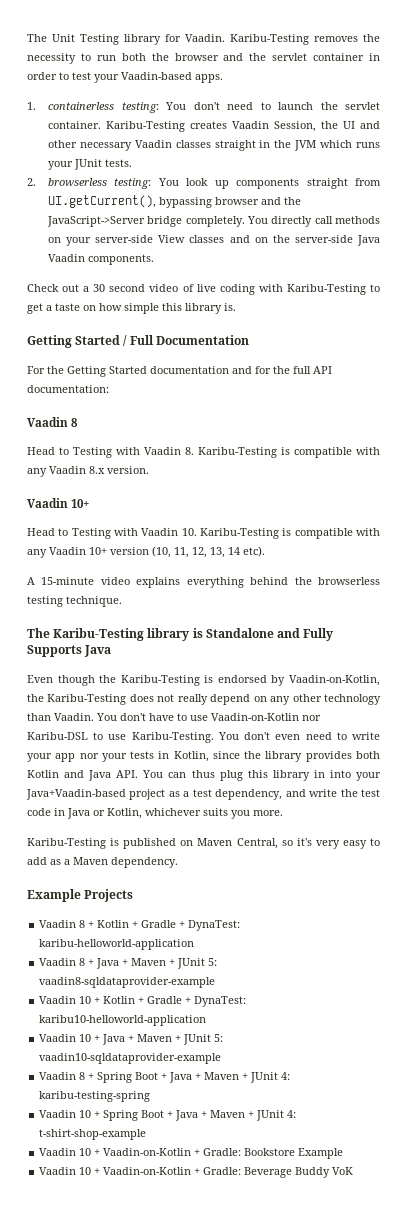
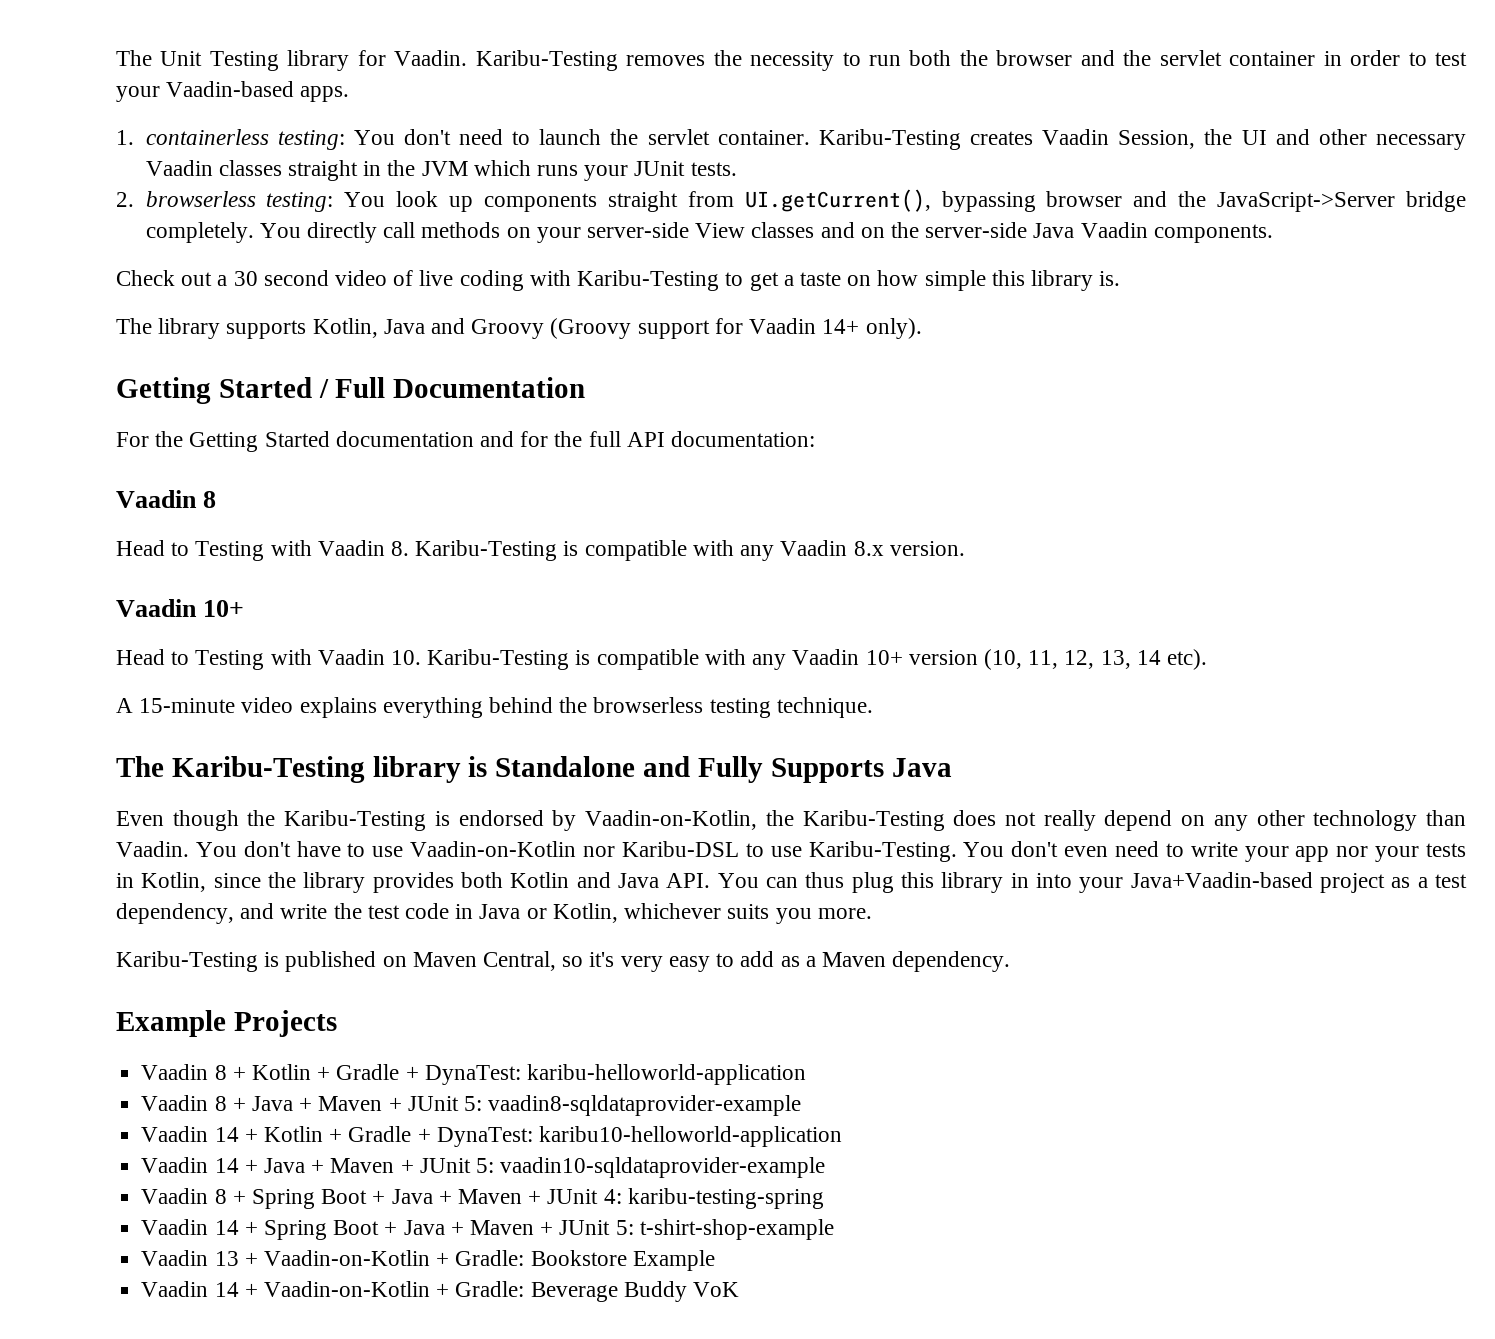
(236, 307) none -> [116,318,922,339] // The library supports Kotlin, Java and Groovy (Groovy support for Vaadin 14+ only).
[79,996,92,1004] 10 -> [214,1127,239,1142] 14
[79,1034,92,1042] 10 -> [214,1158,239,1173] 14
[79,1110,297,1121] 10 + Spring Boot + Java + Maven + JUnit 4: -> [214,1220,634,1240] 14 + Spring Boot + Java + Maven + JUnit 5:
[79,1148,92,1156] 10 -> [214,1251,239,1266] 13
[79,1167,92,1175] 10 -> [214,1282,239,1297] 14

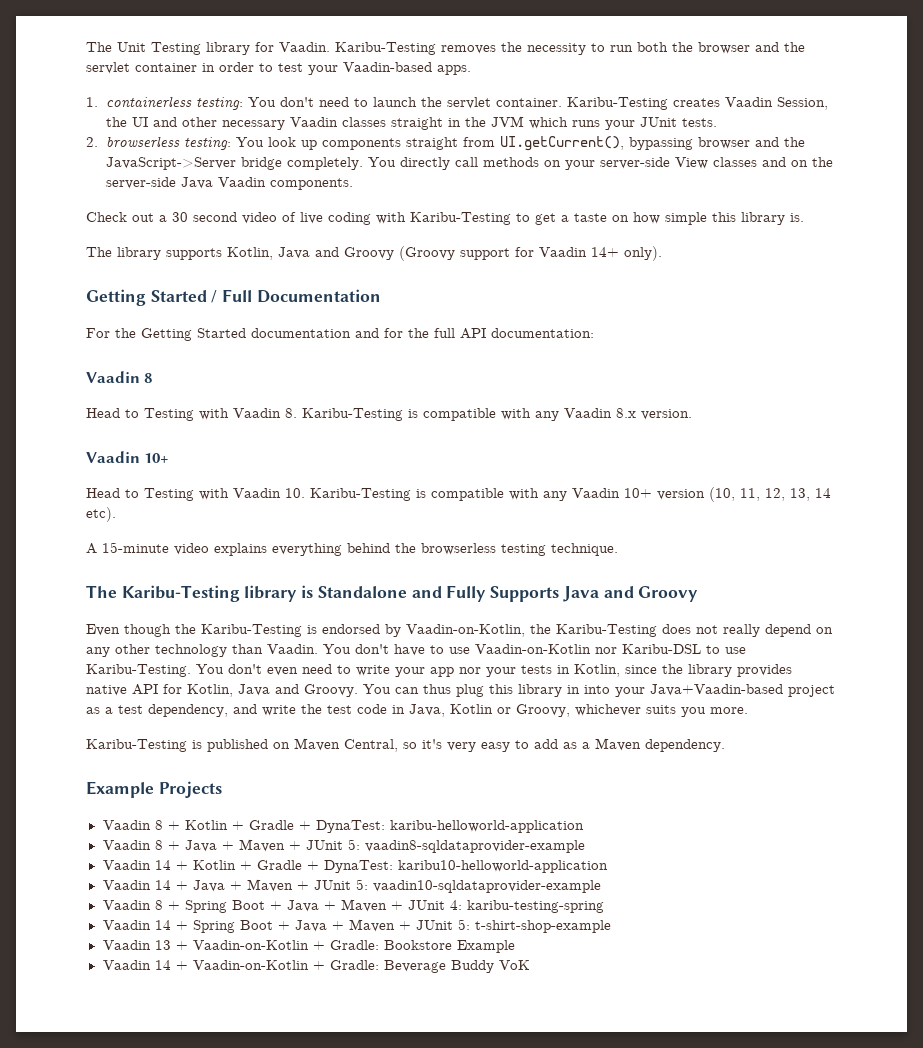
(952, 767) none -> [603,586,699,602] and Groovy
[461,872,711,888] both Kotlin and Java API. -> [86,684,358,697] native API for Kotlin, Java and Groovy.
[479,903,618,923] Java or Kotlin, -> [409,704,570,717] Java, Kotlin or Groovy,

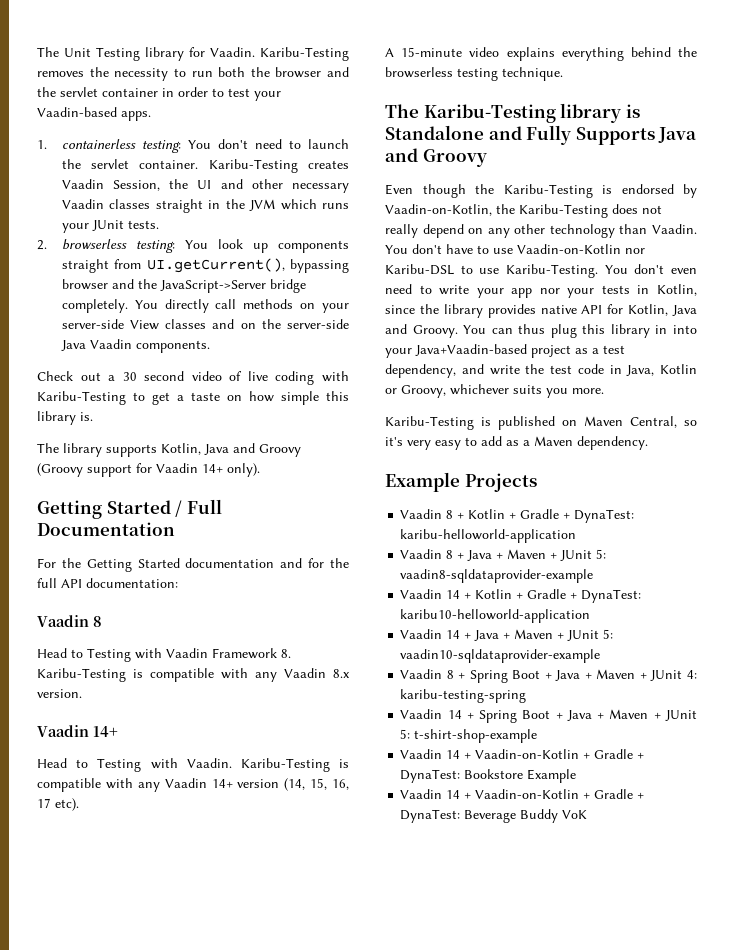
(281, 413) none -> [212,648,277,659] Framework
[144,453,170,463] [86,487,831,502] 10+ // Head to Testing with Vaadin 10. Karibu-Testing is compatible with any Vaadin 10+ version (10, 11, 12, 13, 14 -> [93,726,118,737] [37,758,349,772] [37,778,349,792] [37,798,51,808] 14+ // Head to Testing with Vaadin. Karibu-Testing is compatible with any Vaadin 14+ version (14, 15, 16, 17
[154,940,379,950] 13 + Vaadin-on-Kotlin + Gradle: -> [446,749,645,759] [400,769,461,783] 14 + Vaadin-on-Kotlin + Gradle + DynaTest:
[329,960,379,970] Gradle: -> [594,789,645,799] [400,809,461,823] Gradle + DynaTest:

